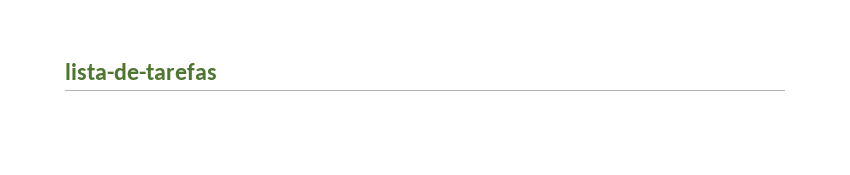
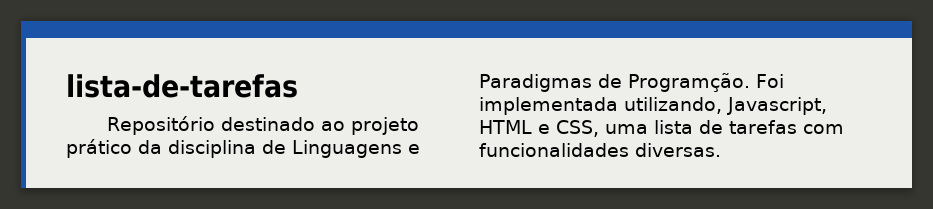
(217, 71) none -> [106,116,419,135] [66,139,420,158] [479,73,784,92] [479,97,827,115] [479,120,844,137] [479,143,721,157] // Repositório destinado ao projeto prático da disciplina de Linguagens e Paradigmas de Programção. Foi implementada utilizando, Javascript, HTML e CSS, uma lista de tarefas com funcionalidades diversas.

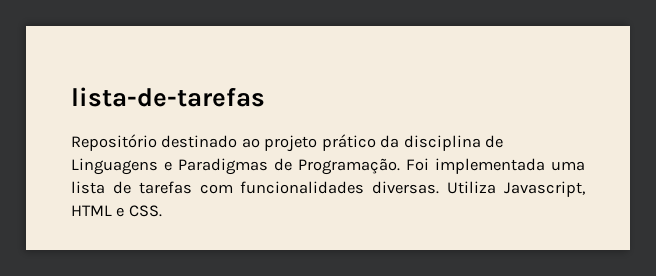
[627,73,750,92] Programção. -> [298,158,400,175] Programação.
[624,97,827,115] [479,120,599,137] utilizando, Javascript, HTML e CSS, -> (545, 166) none
(721, 150) none -> [447,181,585,197] [71,205,162,217] Utiliza Javascript, HTML e CSS.

